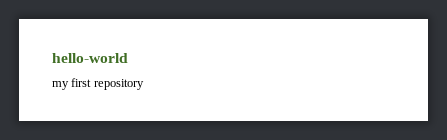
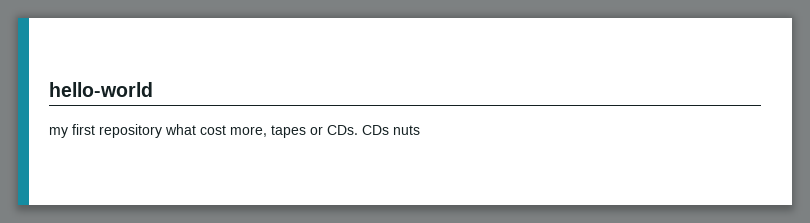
(144, 84) none -> [165,124,420,138] what cost more, tapes or CDs. CDs nuts

